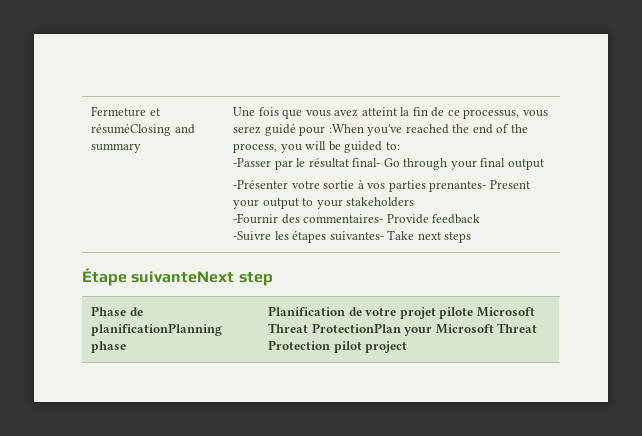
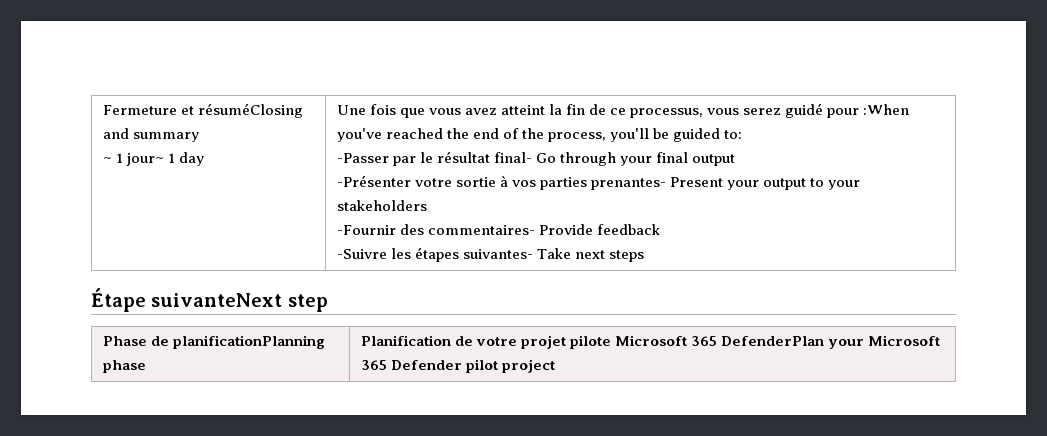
(142, 148) none -> [102,152,204,166] // ~ 1 jour~ 1 day
[280,141,327,153] you will -> [609,128,649,142] you'll
[268,323,538,336] [268,340,331,350] Threat ProtectionPlan your Microsoft Threat Protection -> [690,335,941,349] [360,360,462,370] 365 DefenderPlan your Microsoft 365 Defender

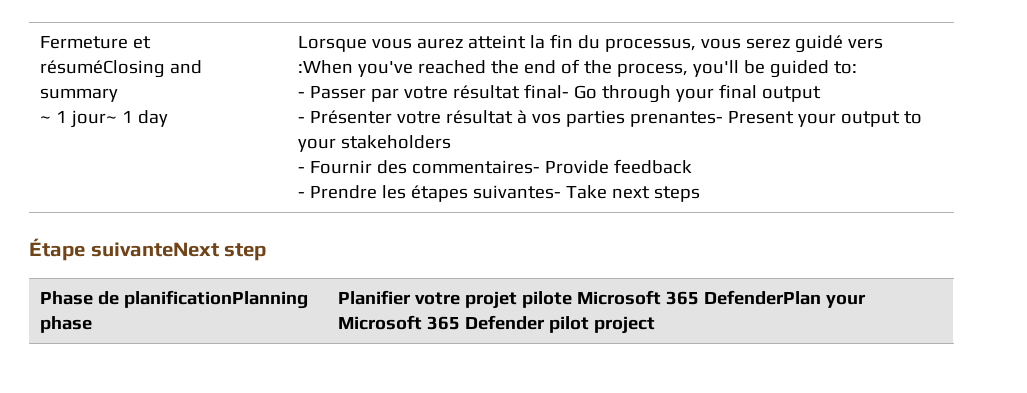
[336,104,497,118] Une fois que vous avez -> [298,36,464,52] Lorsque vous aurez
[589,104,627,115] de ce -> [578,35,601,49] du
[827,108,860,118] pour -> [847,38,883,49] vers
[336,152,433,166] -Passer par le -> [298,86,449,102] - Passer par votre
[336,175,496,187] -Présenter votre sortie -> [298,110,514,124] - Présenter votre résultat
[336,225,396,235] -Fournir -> [298,160,373,174] - Fournir
[336,249,387,259] -Suivre -> [298,185,378,199] - Prendre
[360,335,473,346] Planification de -> [338,290,412,305] Planifier

